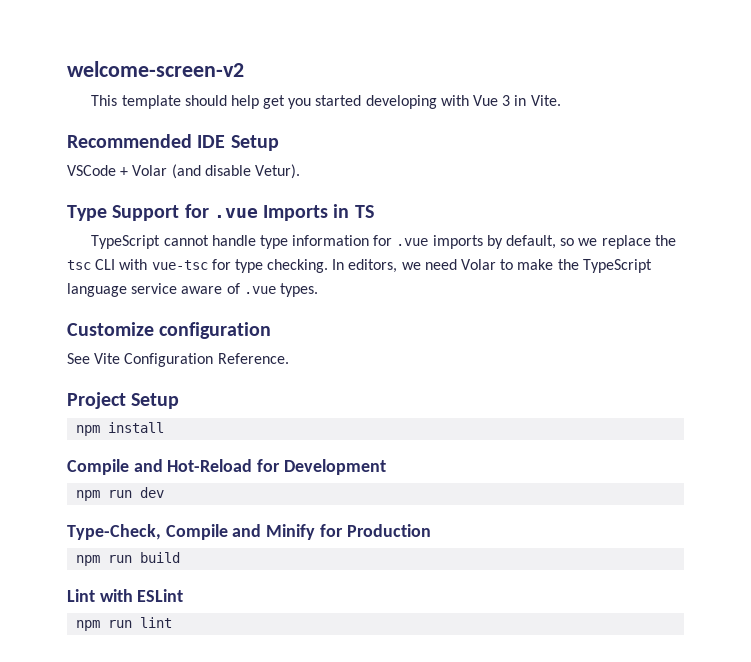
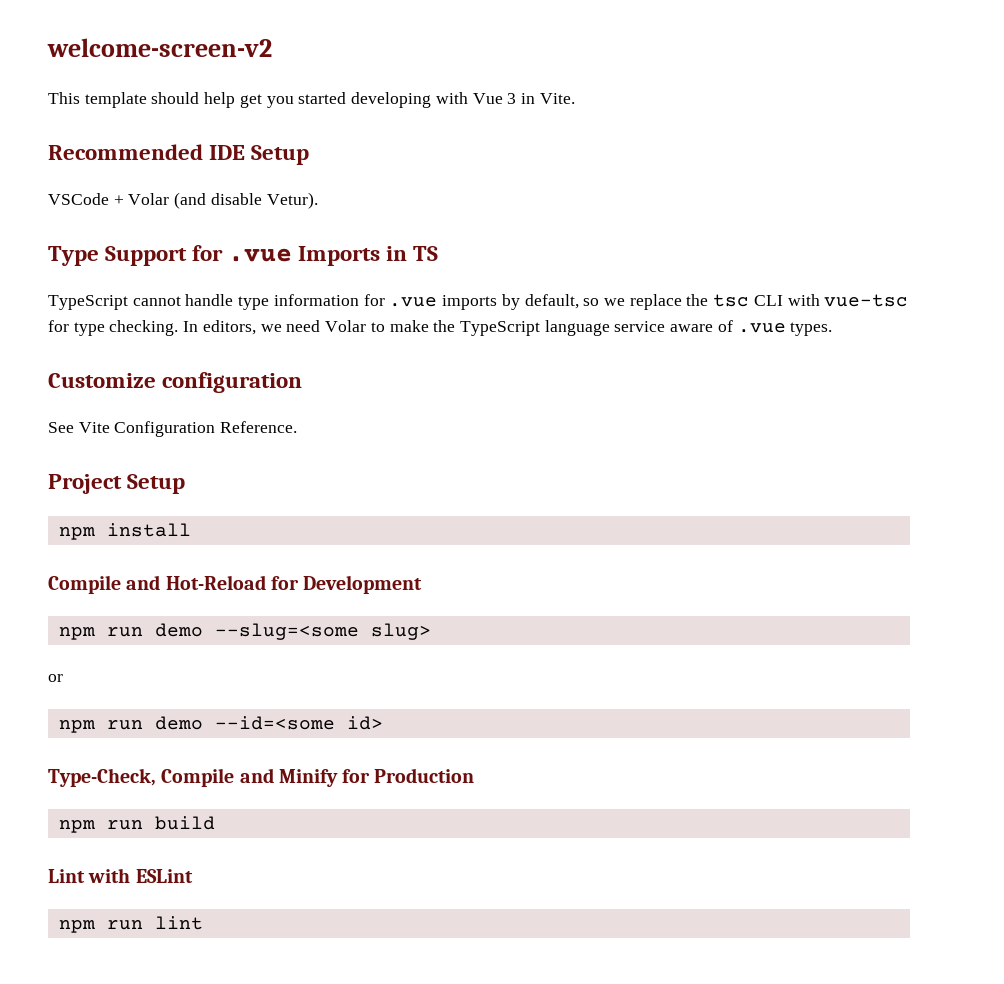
[140,487,165,498] dev -> [154,623,431,640] [48,674,63,682] [58,716,383,733] demo --slug=<some slug> // or // npm run demo --id=<some id>

